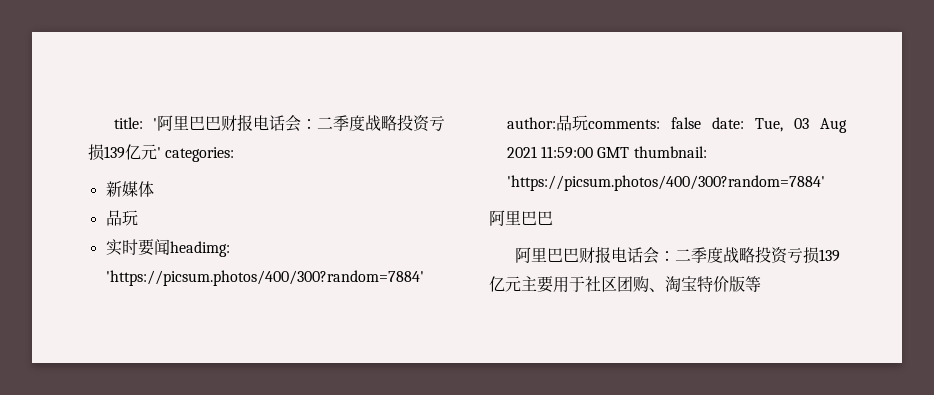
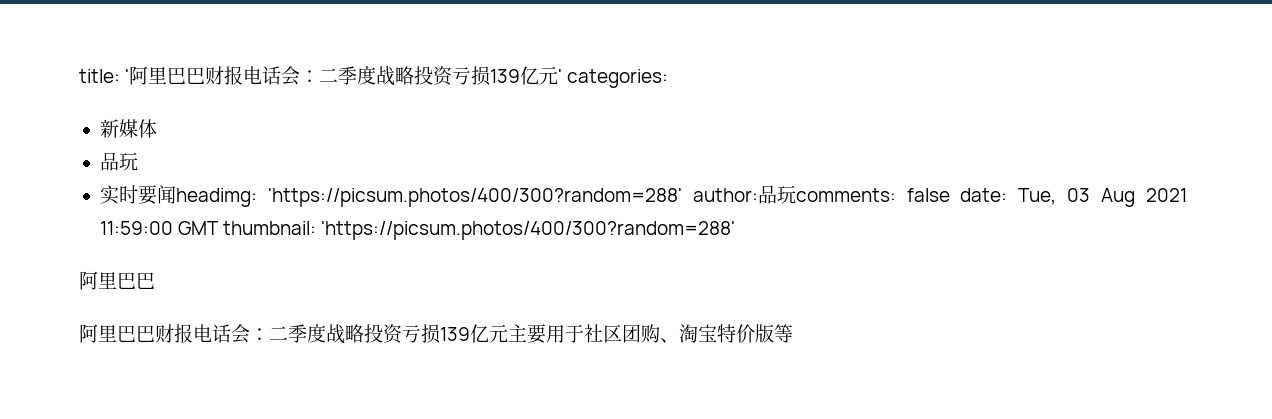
[105,270,424,286] 'https://picsum.photos/400/300?random=7884' -> [267,188,682,207] 'https://picsum.photos/400/300?random=288'
[506,175,825,191] 'https://picsum.photos/400/300?random=7884' -> [321,221,736,240] 'https://picsum.photos/400/300?random=288'

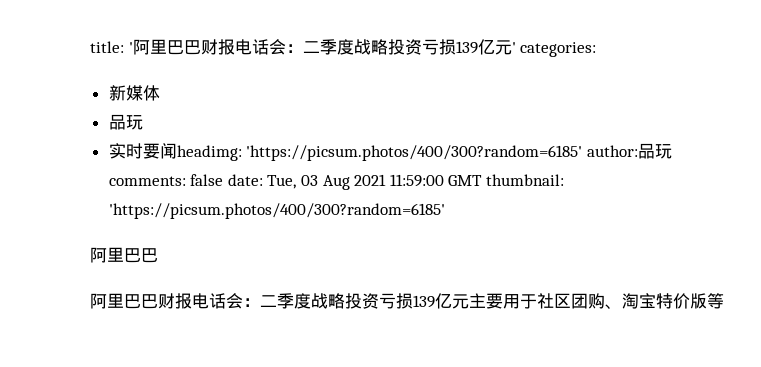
[267,188,682,207] 'https://picsum.photos/400/300?random=288' -> [246,145,583,161] 'https://picsum.photos/400/300?random=6185'
[321,221,736,240] 'https://picsum.photos/400/300?random=288' -> [108,203,445,219] 'https://picsum.photos/400/300?random=6185'

